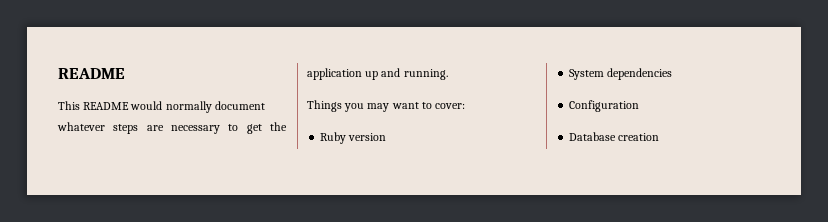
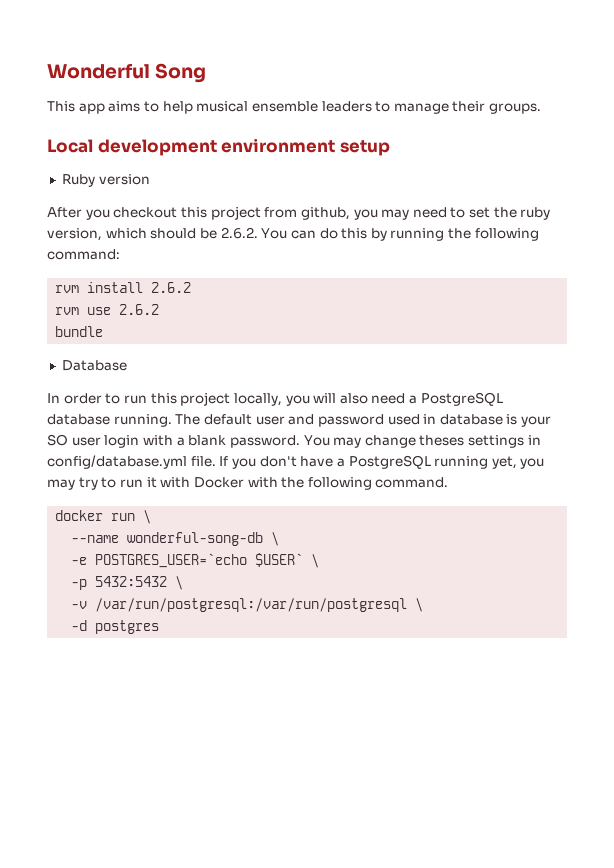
[58,68,125,79] README -> [47,63,207,83] Wonderful Song
[83,101,265,113] [57,122,287,134] [307,68,448,80] [307,100,466,112] [320,132,387,144] [569,68,673,80] [569,100,640,112] [569,132,660,141] README would normally document whatever steps are necessary to get the application up and running. // Things you may want to cover: // Ruby version // System dependencies // Configuration // Database creation -> [78,101,542,114] [47,138,390,156] [61,174,150,187] [47,206,551,220] [47,227,539,241] [47,249,120,260] [55,282,192,293] [55,304,160,315] [55,326,104,337] [61,360,127,371] [47,392,503,406] [47,414,552,427] [47,434,541,448] [47,455,545,469] [47,477,449,490] [55,510,152,524] [71,532,280,546] [71,553,320,568] [71,576,184,590] [71,598,424,612] [71,620,160,634] app aims to help musical ensemble leaders to manage their groups. // Local development environment setup // Ruby version // After you checkout this project from github, you may need to set the ruby version, which should be 2.6.2. You can do this by running the following command: // rvm install 2.6.2 // rvm use 2.6.2 // bundle // Database // In order to run this project locally, you will also need a PostgreSQL database running. The default user and password used in database is your SO user login with a blank password. You may change theses settings in config/database.yml file. If you don't have a PostgreSQL running yet, you may try to run it with Docker with the following command. // docker run \ // --name wonderful-song-db \ // -e POSTGRES_USER=`echo $USER` \ // -p 5432:5432 \ // -v /var/run/postgresql:/var/run/postgresql \ // -d postgres

